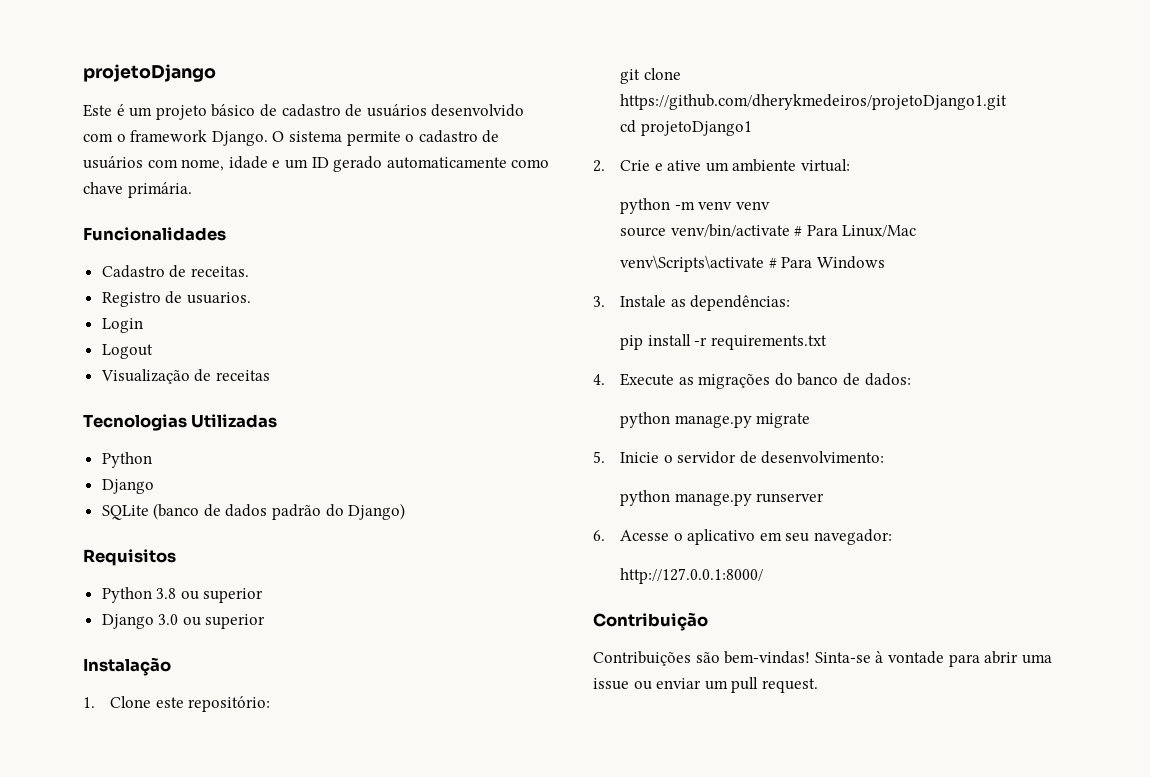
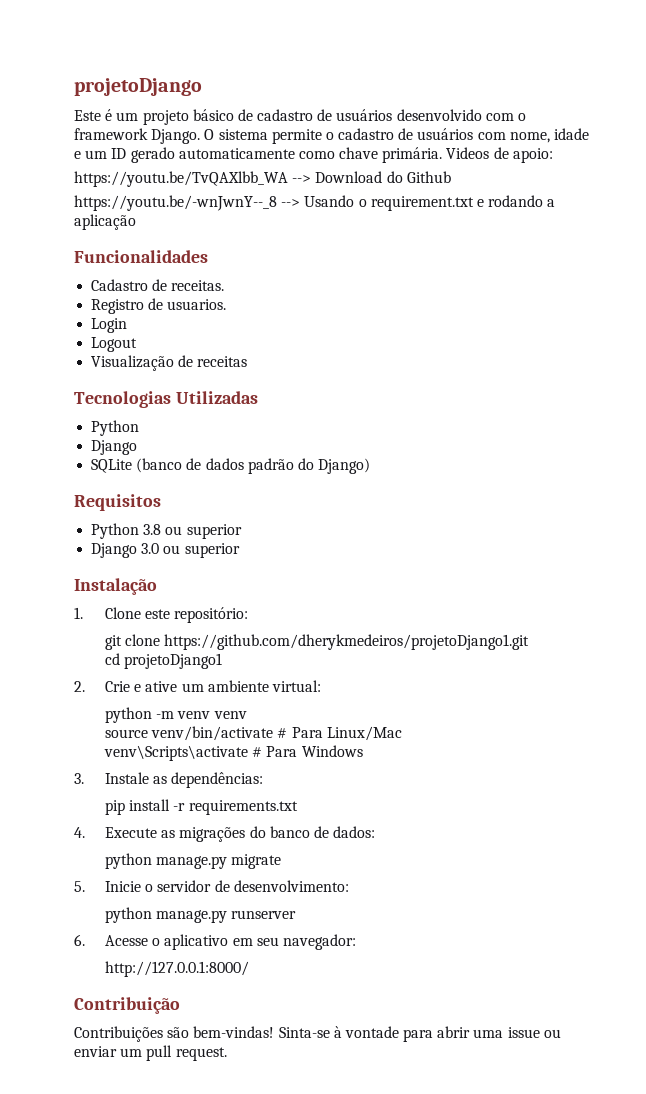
(192, 190) none -> [446,147,553,163] [74,171,451,187] [74,195,556,211] [74,214,136,230] Videos de apoio: // https://youtu.be/TvQAXlbb_WA --> Download do Github // https://youtu.be/-wnJwnY--_8 --> Usando o requirement.txt e rodando a aplicação

